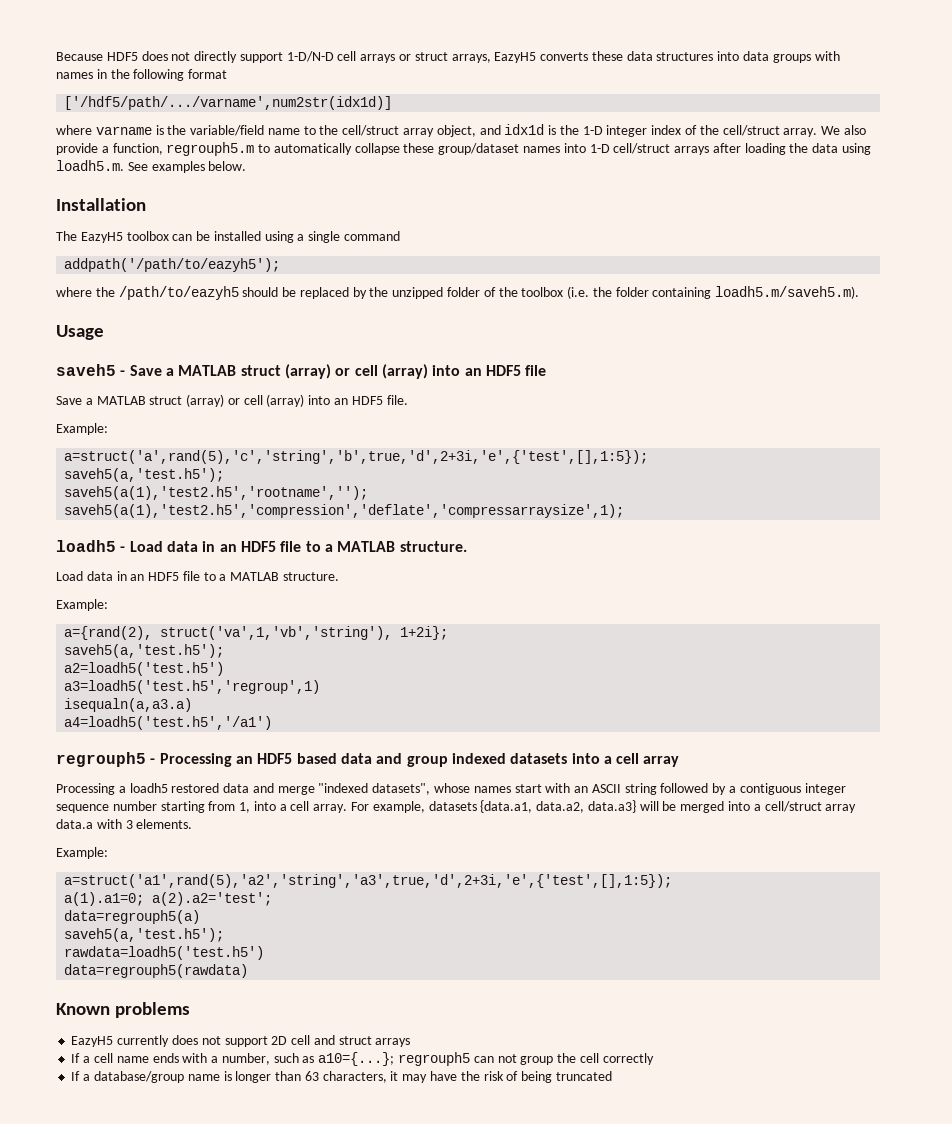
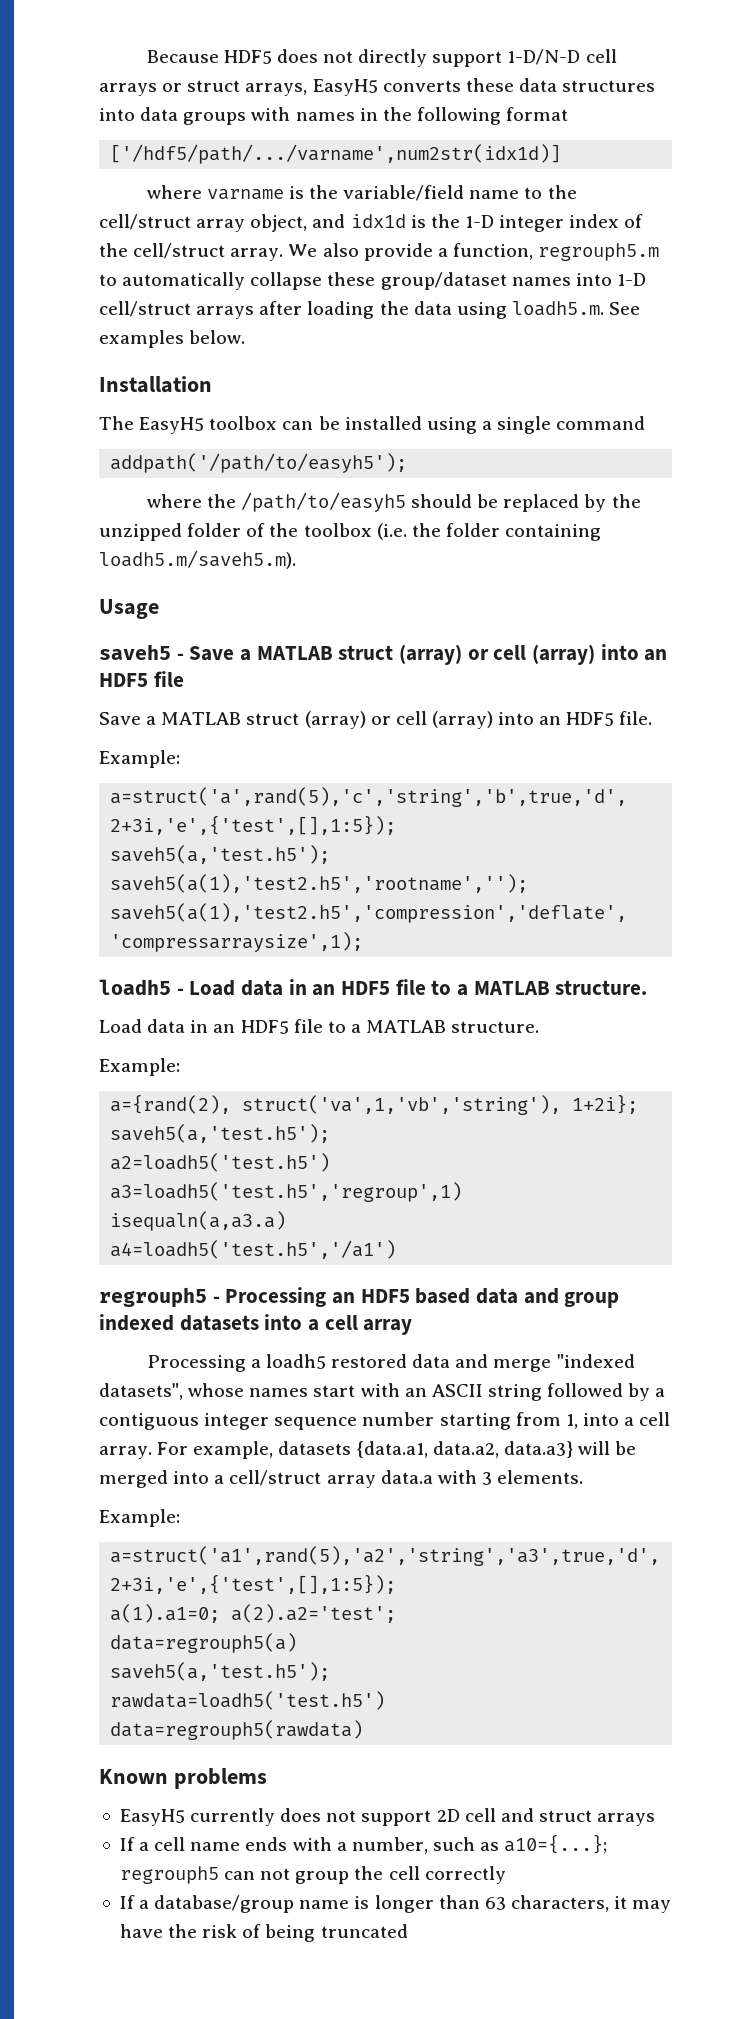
[494,52,537,63] EazyH5 -> [312,79,378,96] EasyH5
[80,232,123,243] EazyH5 -> [139,417,205,434] EasyH5
[64,258,281,272] addpath('/path/to/eazyh5'); -> [110,453,408,473] addpath('/path/to/easyh5');
[118,286,239,300] /path/to/eazyh5 -> [240,492,406,512] /path/to/easyh5
[71,1036,114,1047] EazyH5 -> [119,1809,185,1826] EasyH5

